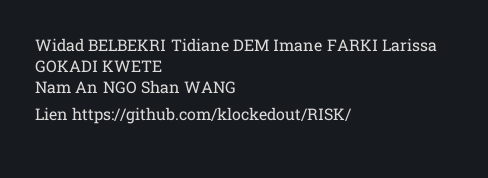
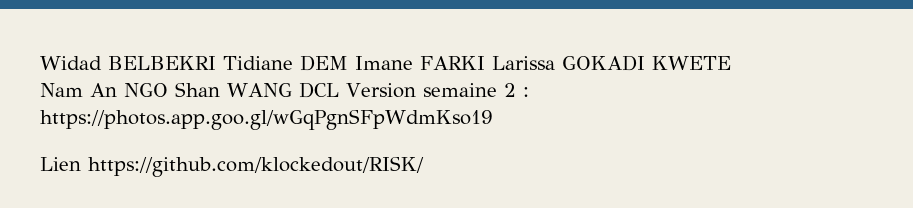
(237, 87) none -> [298,82,529,98] [40,109,493,130] DCL Version semaine 2 : https://photos.app.goo.gl/wGqPgnSFpWdmKso19

